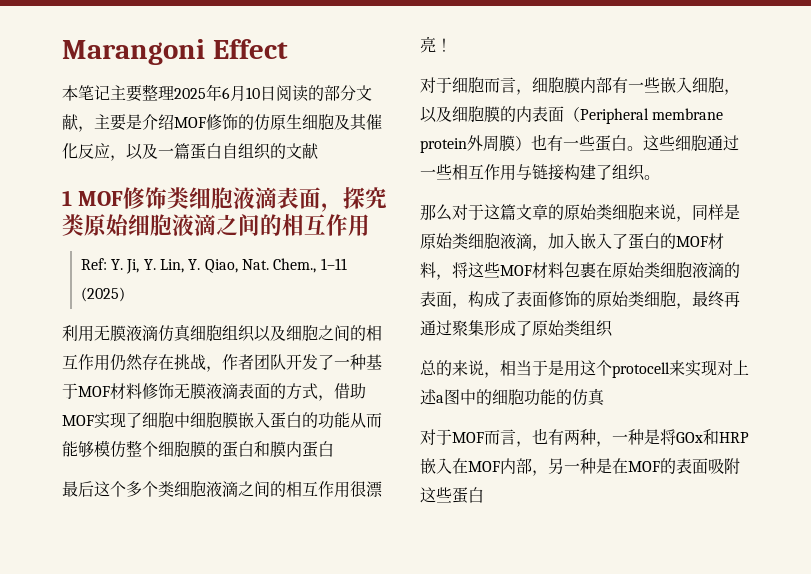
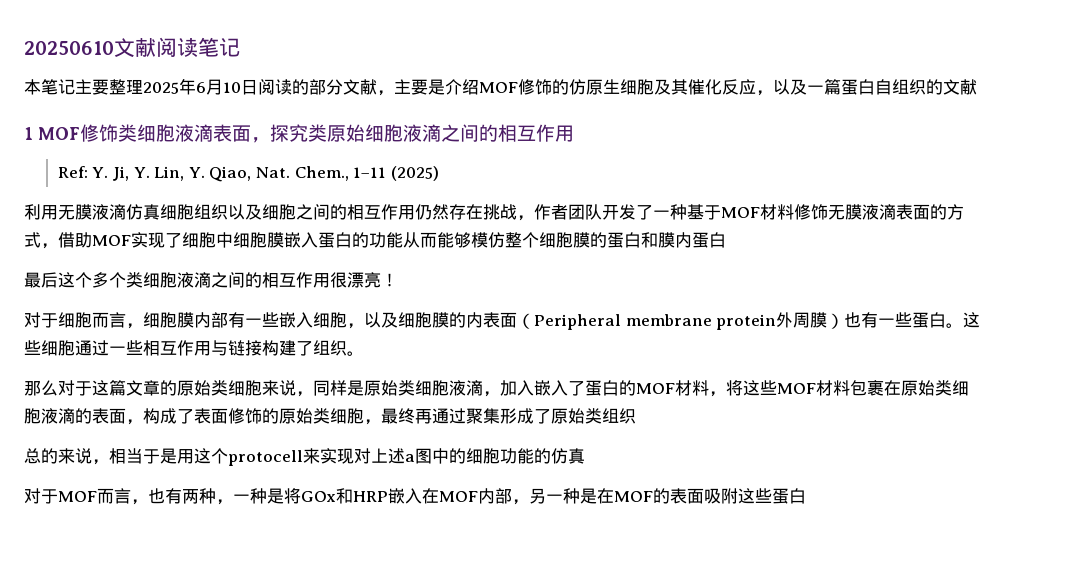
[62,39,288,65] Marangoni Effect -> [24,37,240,58] 20250610文献阅读笔记

